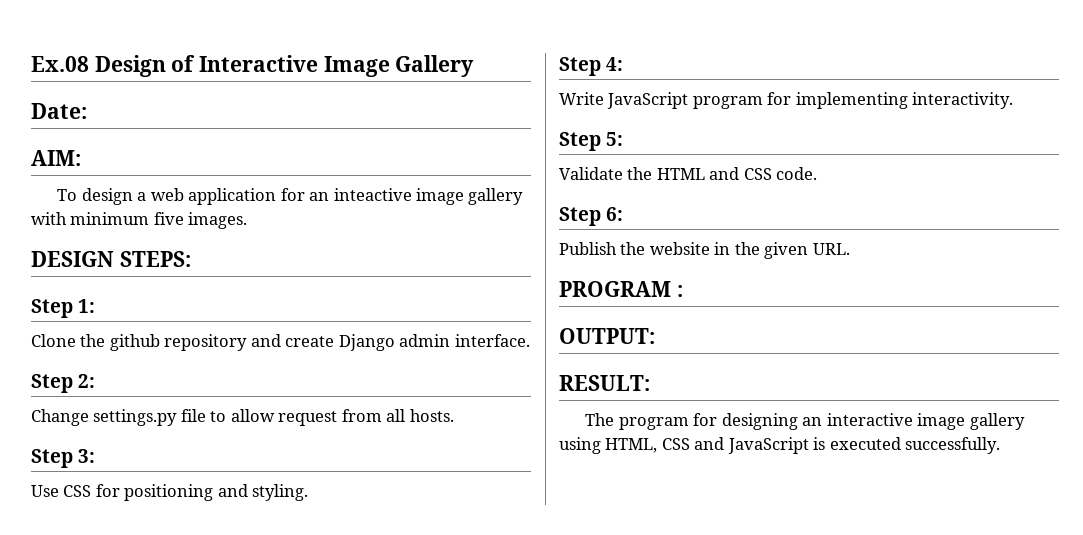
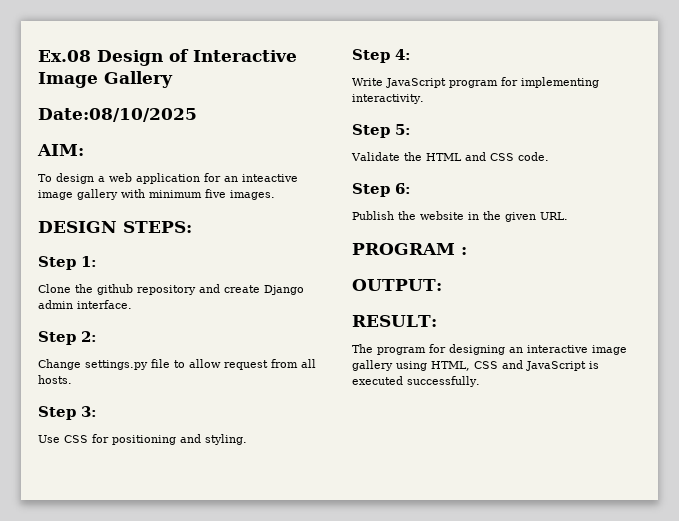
[31,103,87,119] Date: -> [38,108,197,122] Date:08/10/2025

